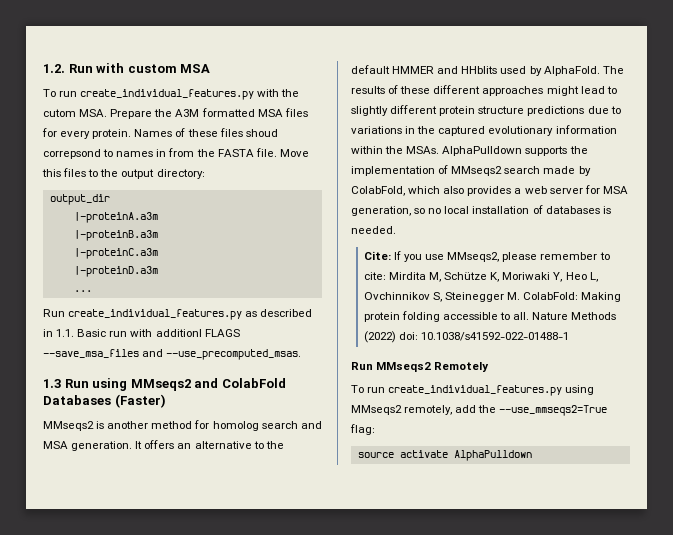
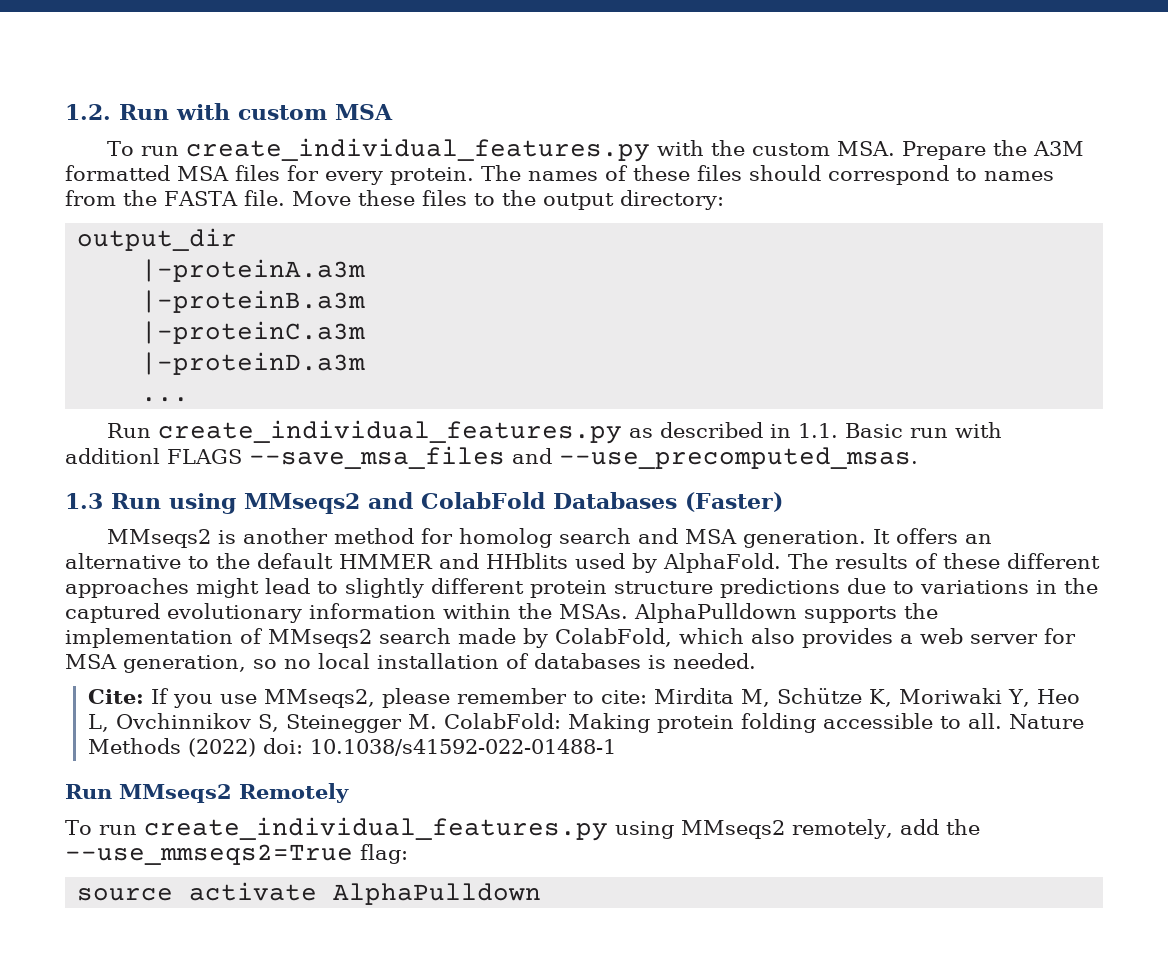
[43,109,76,117] cutom -> [752,143,831,156] custom
[134,129,173,137] Names -> [481,165,598,181] The names
[245,129,278,137] [43,149,101,159] shoud correpsond -> [749,165,949,185] should correspond
[156,149,167,157] in -> (1054, 176) none
[42,169,61,177] this -> [357,190,415,206] these

